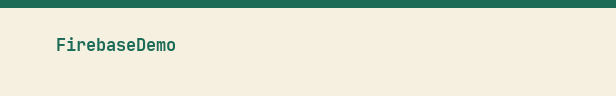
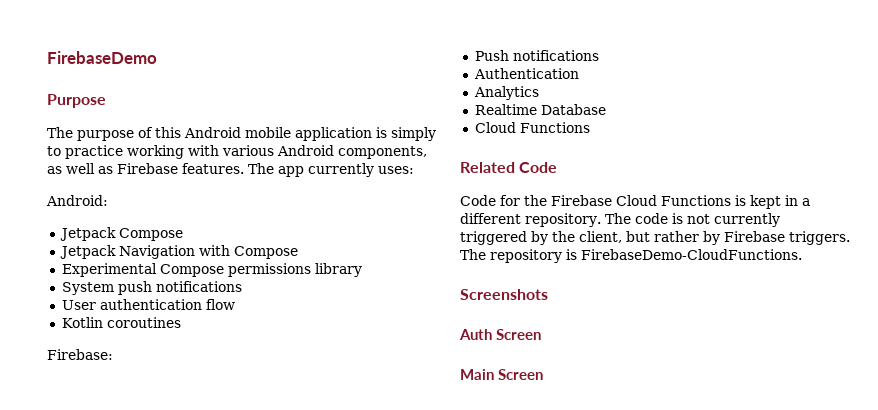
(176, 44) none -> [47,94,106,108] [47,127,436,141] [47,145,427,159] [47,163,414,177] [46,195,108,206] [59,227,183,241] [59,245,298,259] [61,263,362,277] [61,281,242,295] [61,299,235,310] [61,317,181,328] [47,349,113,360] [474,50,599,61] [473,68,579,79] [473,86,539,100] [474,104,606,115] [474,122,590,133] [460,162,558,173] [460,195,810,209] [460,213,780,227] [460,231,850,245] [460,249,802,263] [460,289,548,300] [459,329,542,340] [460,369,544,380] // Purpose // The purpose of this Android mobile application is simply to practice working with various Android components, as well as Firebase features. The app currently uses: // Android: // Jetpack Compose // Jetpack Navigation with Compose // Experimental Compose permissions library // System push notifications // User authentication flow // Kotlin coroutines // Firebase: // Push notifications // Authentication // Analytics // Realtime Database // Cloud Functions // Related Code // Code for the Firebase Cloud Functions is kept in a different repository. The code is not currently triggered by the client, but rather by Firebase triggers. The repository is FirebaseDemo-CloudFunctions. // Screenshots // Auth Screen // Main Screen

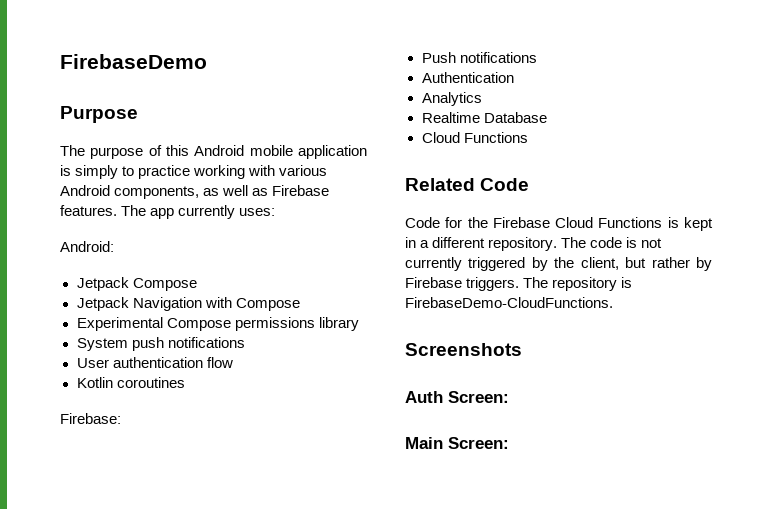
[496,329,542,340] Screen -> [448,391,509,403] Screen:
[498,369,544,380] Screen -> [448,437,509,449] Screen:

